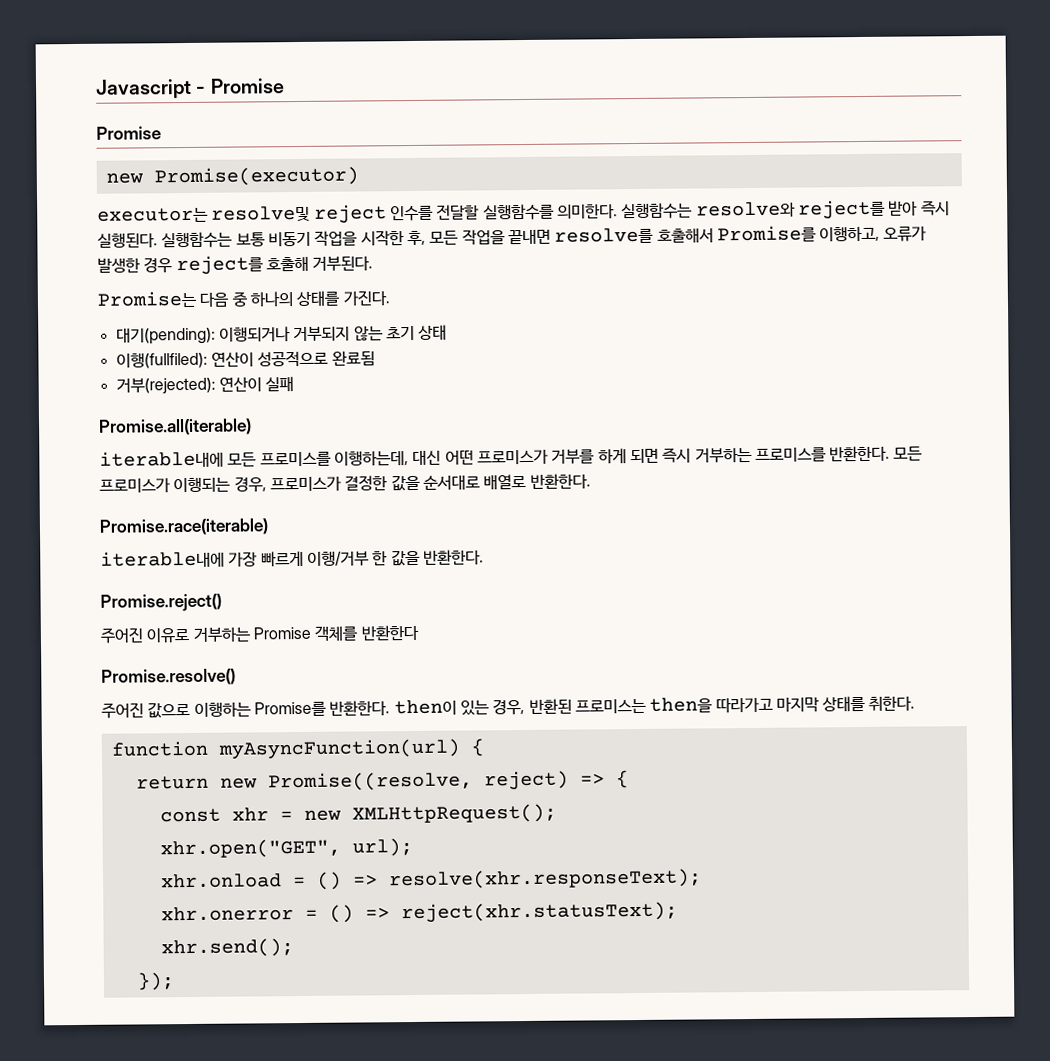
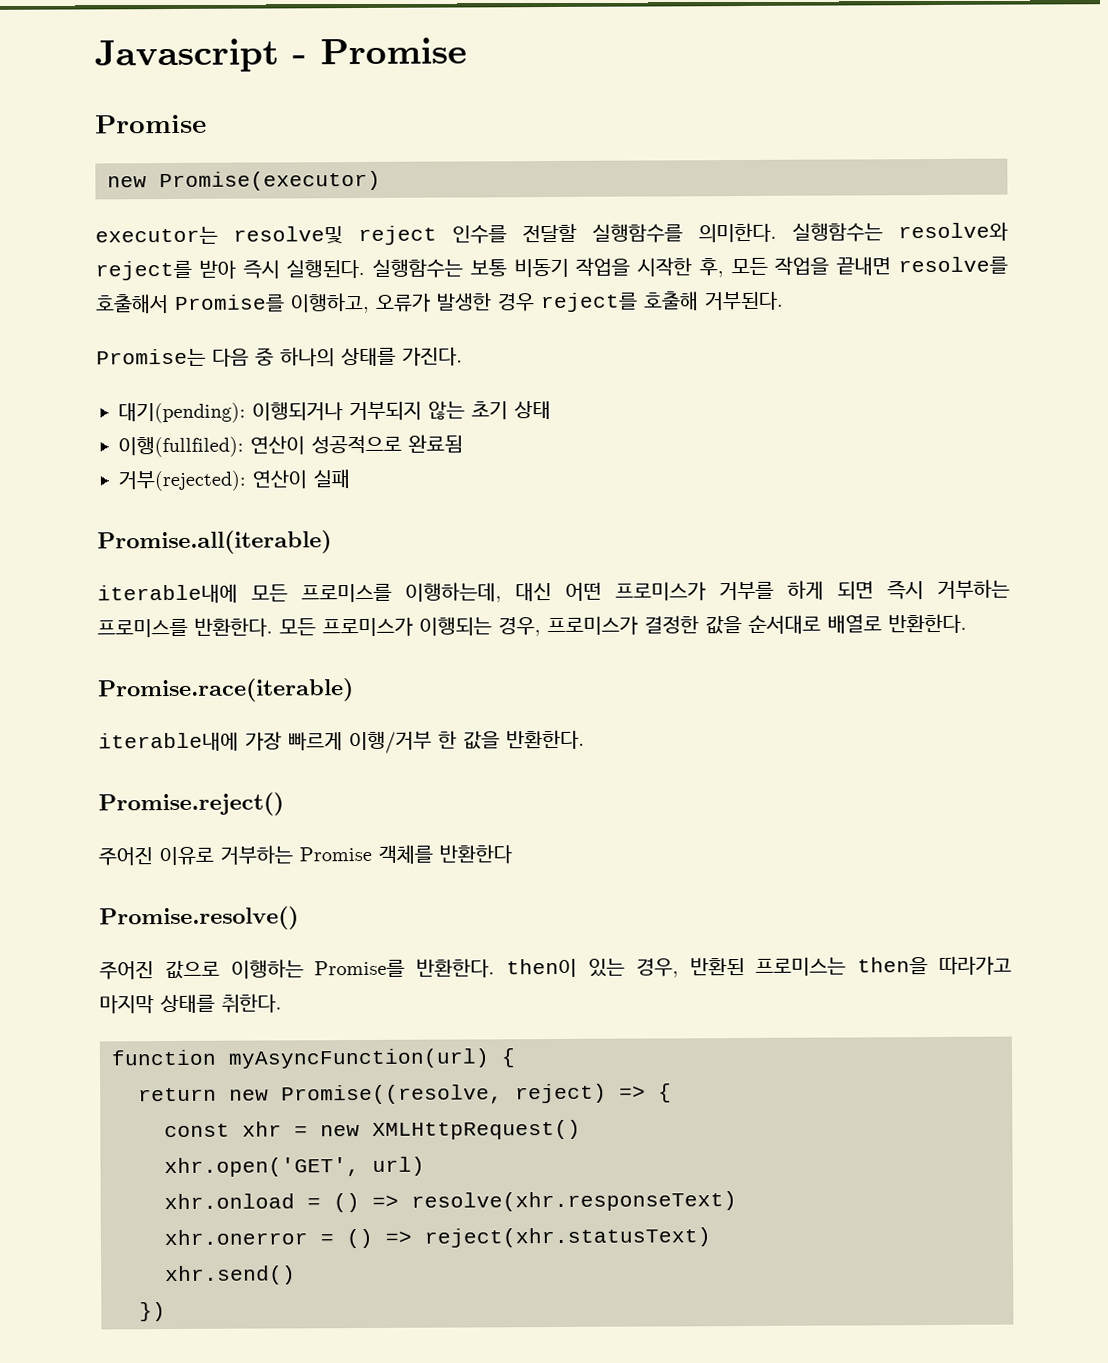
[351,803,557,824] [159,838,413,859] XMLHttpRequest(); // xhr.open("GET", url); -> [372,1119,581,1140] [164,1156,425,1178] XMLHttpRequest() // xhr.open('GET', url)
[388,868,702,890] resolve(xhr.responseText); -> [411,1191,737,1212] resolve(xhr.responseText)
[400,901,678,924] [160,938,294,958] [136,972,175,991] reject(xhr.statusText); // xhr.send(); // }); -> [424,1227,711,1248] [165,1265,296,1286] [139,1302,166,1322] reject(xhr.statusText) // xhr.send() // })

